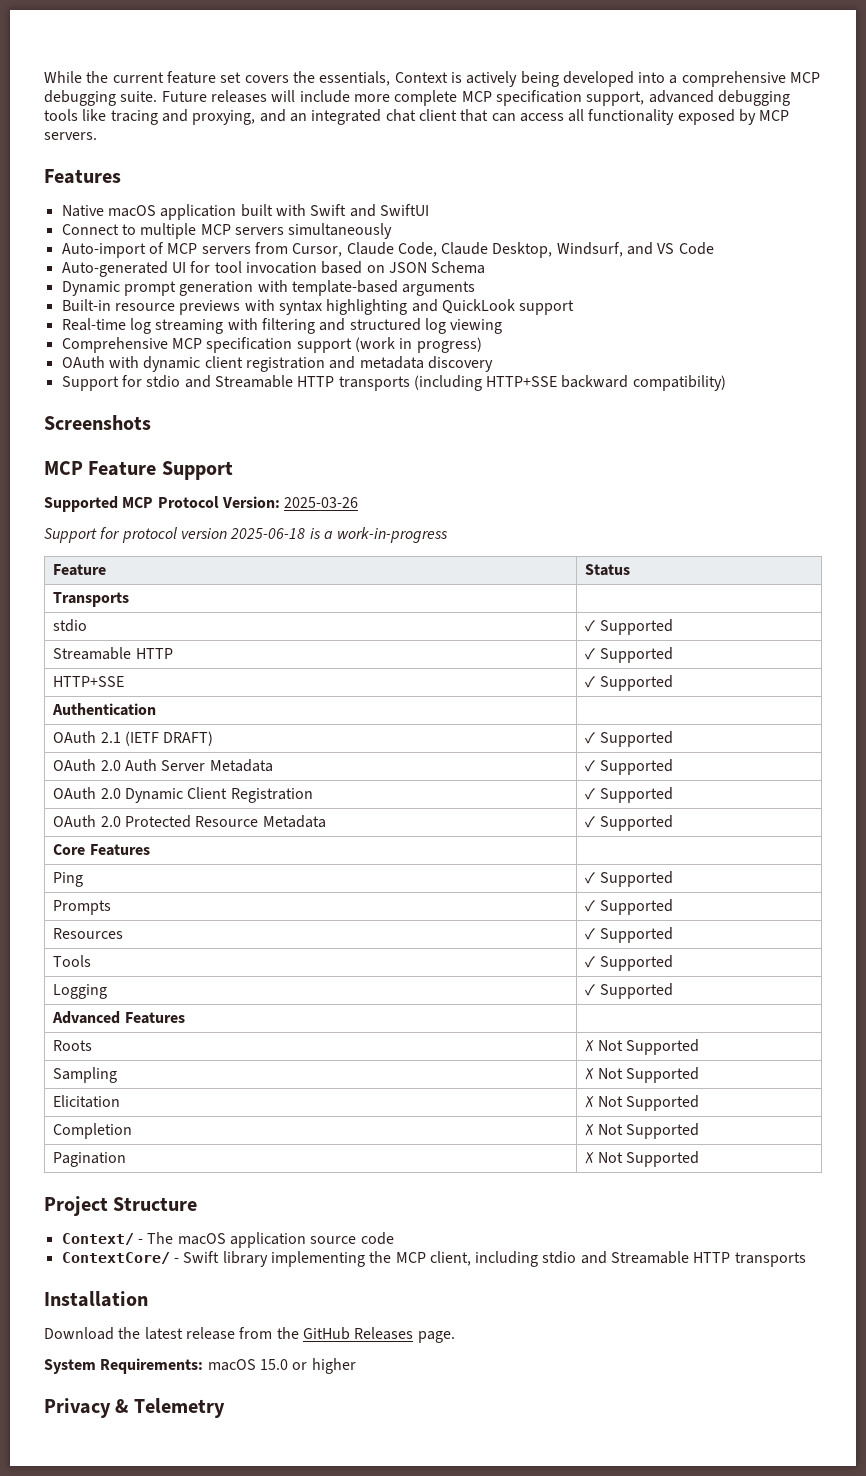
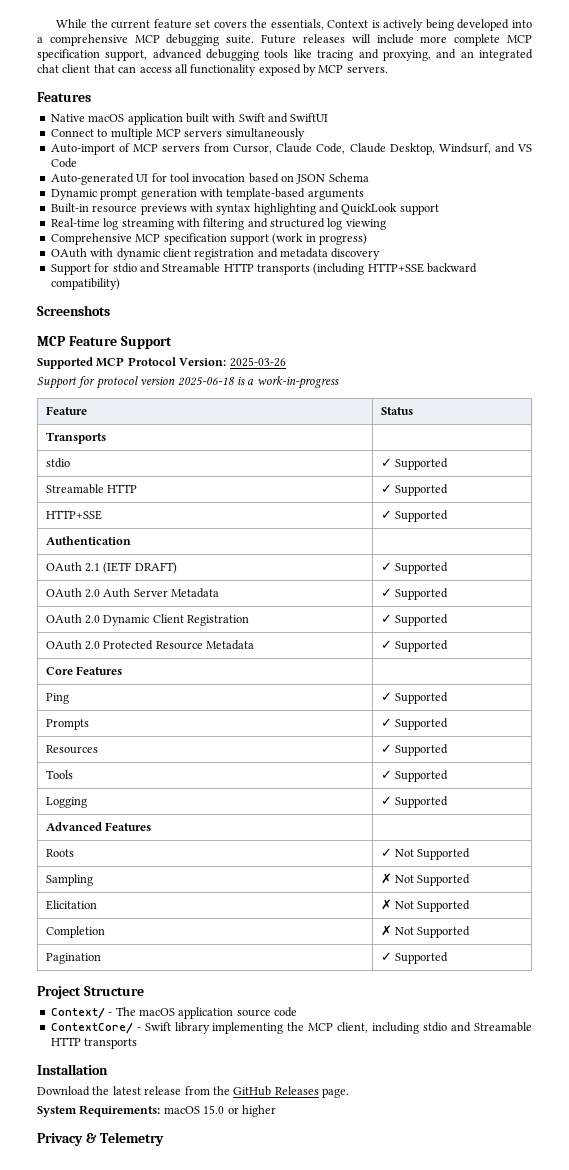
[585,1040,595,1052] ✗ -> [380,848,392,857] ✓
[585,1152,623,1164] ✗ Not -> [380,952,392,961] ✓

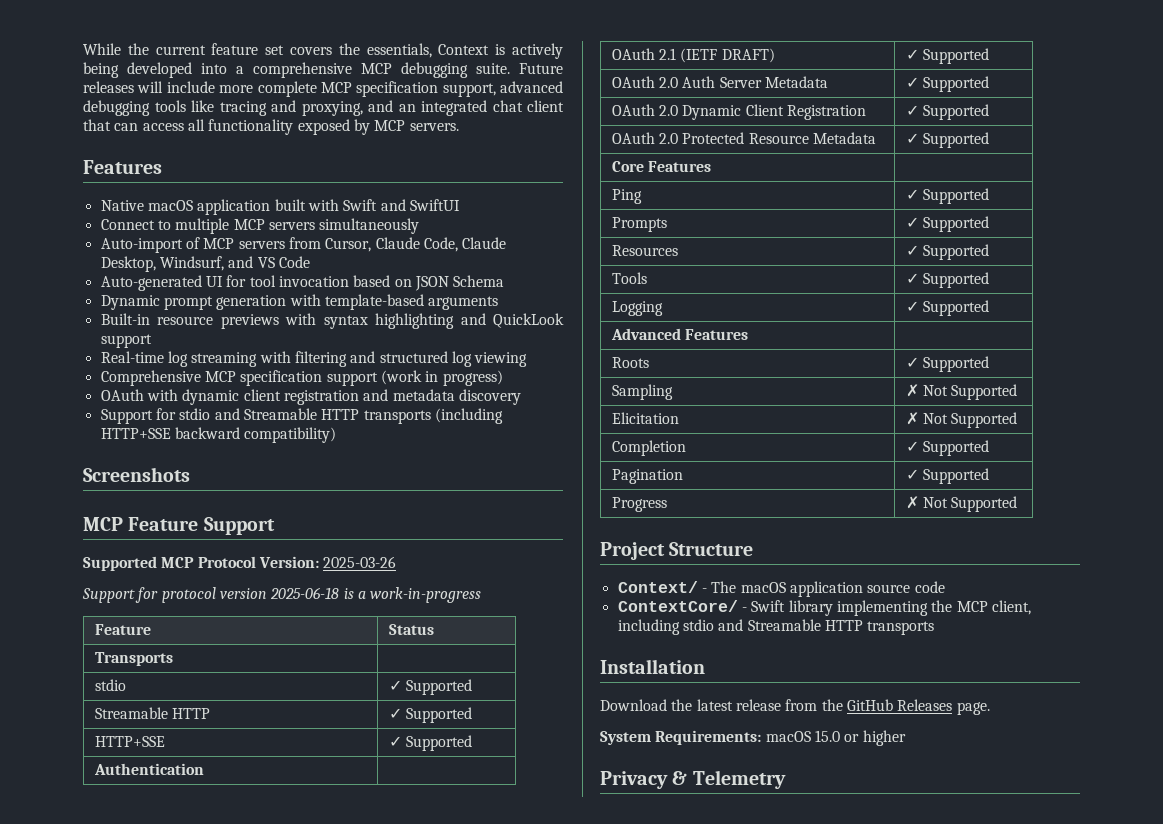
[395,849,415,857] Not -> (919, 362) none
[380,925,415,936] ✗ Not -> [905,441,919,452] ✓
(449, 958) none -> [611,497,667,512] [905,496,1018,512] // Progress | ✗ Not Supported

